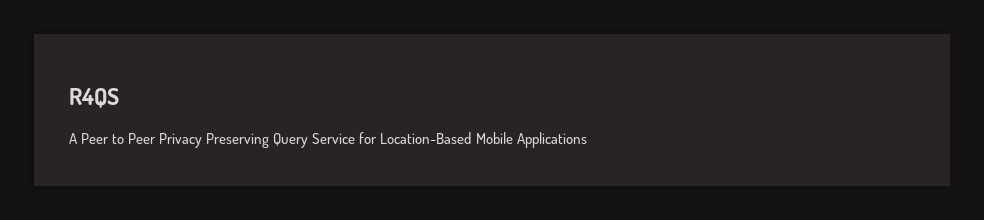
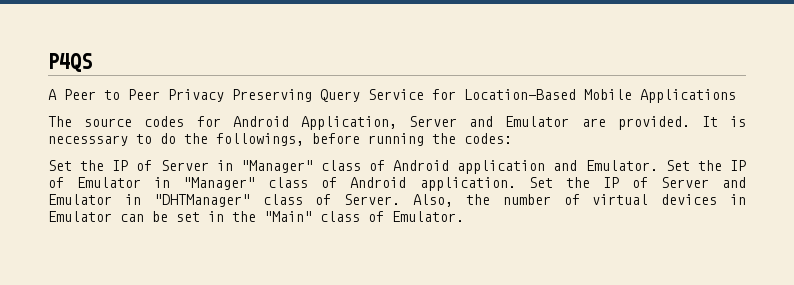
[69,88,119,108] R4QS -> [48,53,92,72] P4QS
(587, 140) none -> [48,116,746,130] [48,133,512,146] [48,160,746,174] [48,177,747,191] [48,194,746,207] [48,211,464,222] // The source codes for Android Application, Server and Emulator are provided. It is necesssary to do the followings, before running the codes: // Set the IP of Server in "Manager" class of Android application and Emulator. Set the IP of Emulator in "Manager" class of Android application. Set the IP of Server and Emulator in "DHTManager" class of Server. Also, the number of virtual devices in Emulator can be set in the "Main" class of Emulator.

